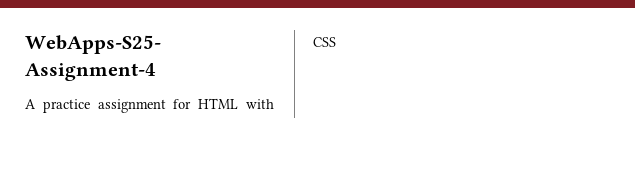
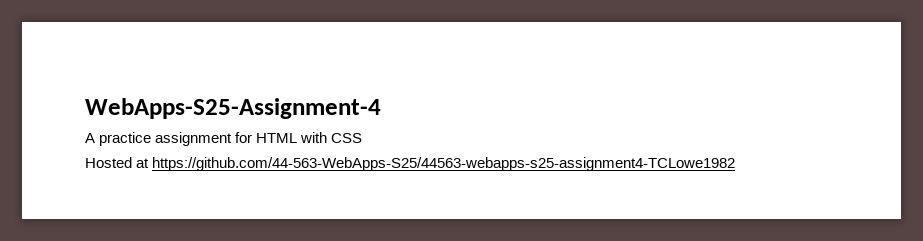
(336, 42) none -> [85,157,736,171] // Hosted at https://github.com/44-563-WebApps-S25/44563-webapps-s25-assignment4-TCLowe1982

